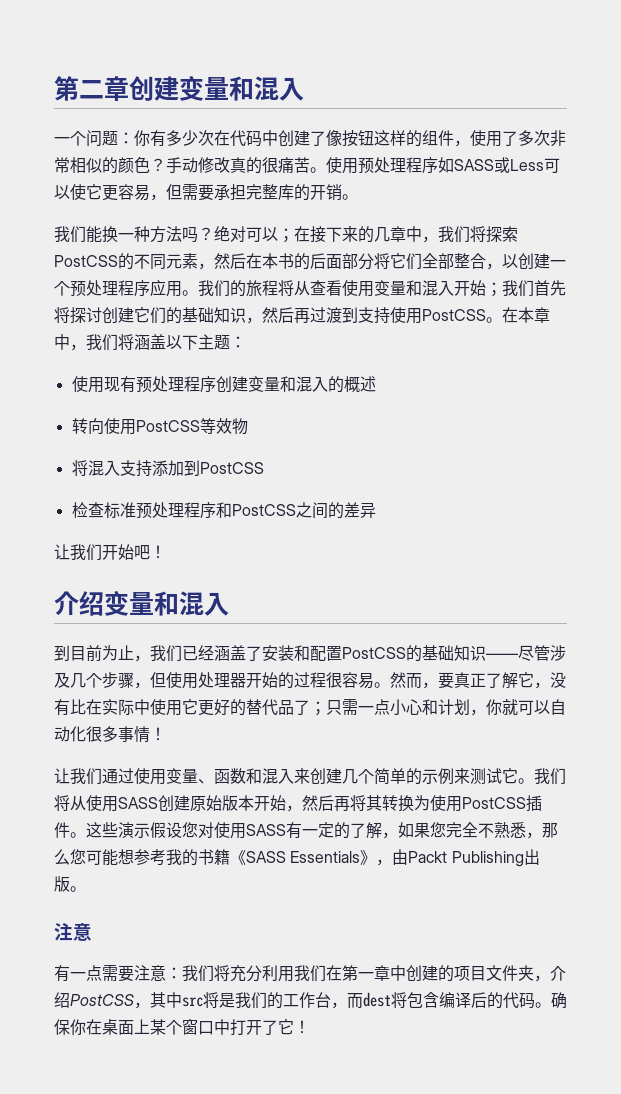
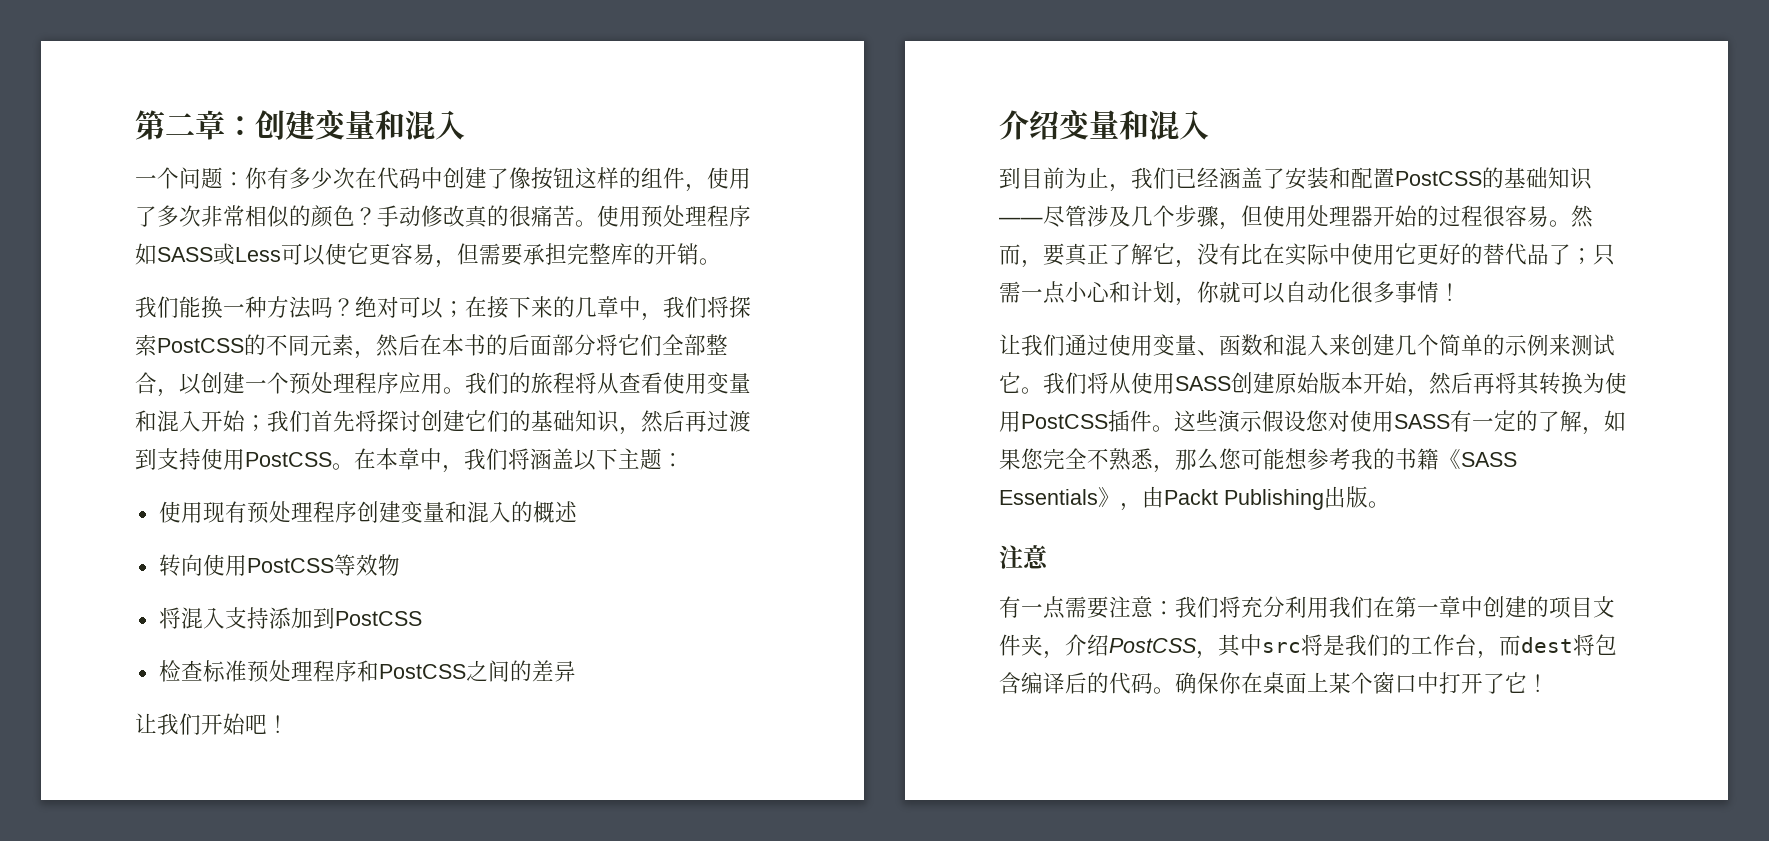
(129, 88) none -> [225,116,255,136] ：

